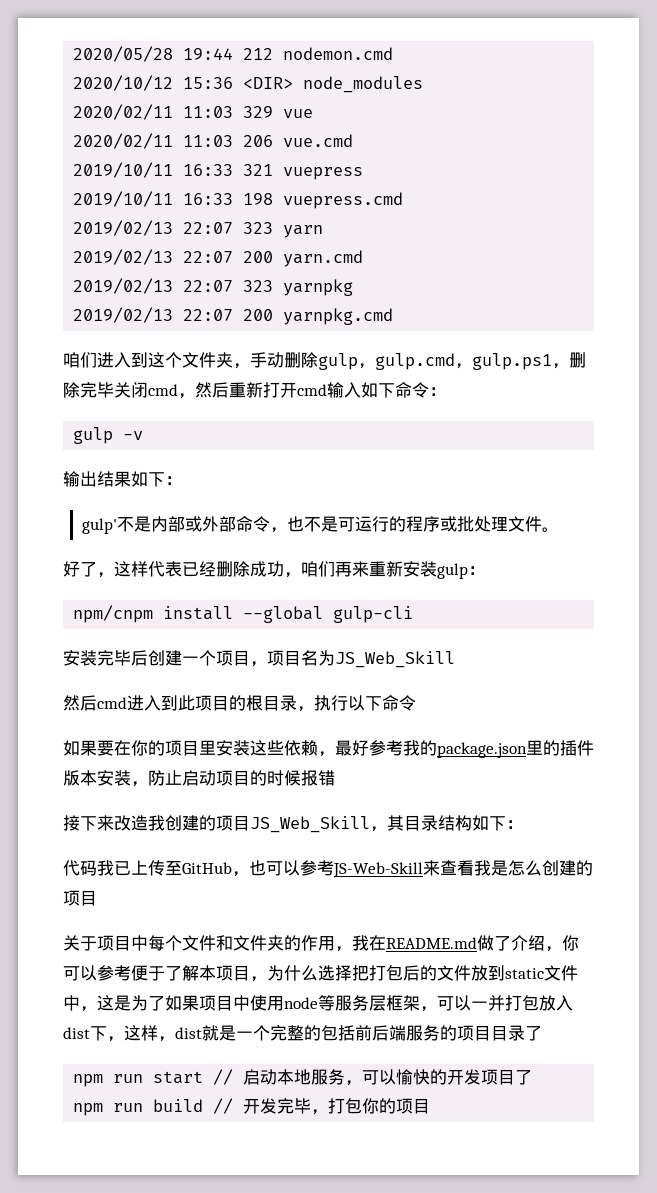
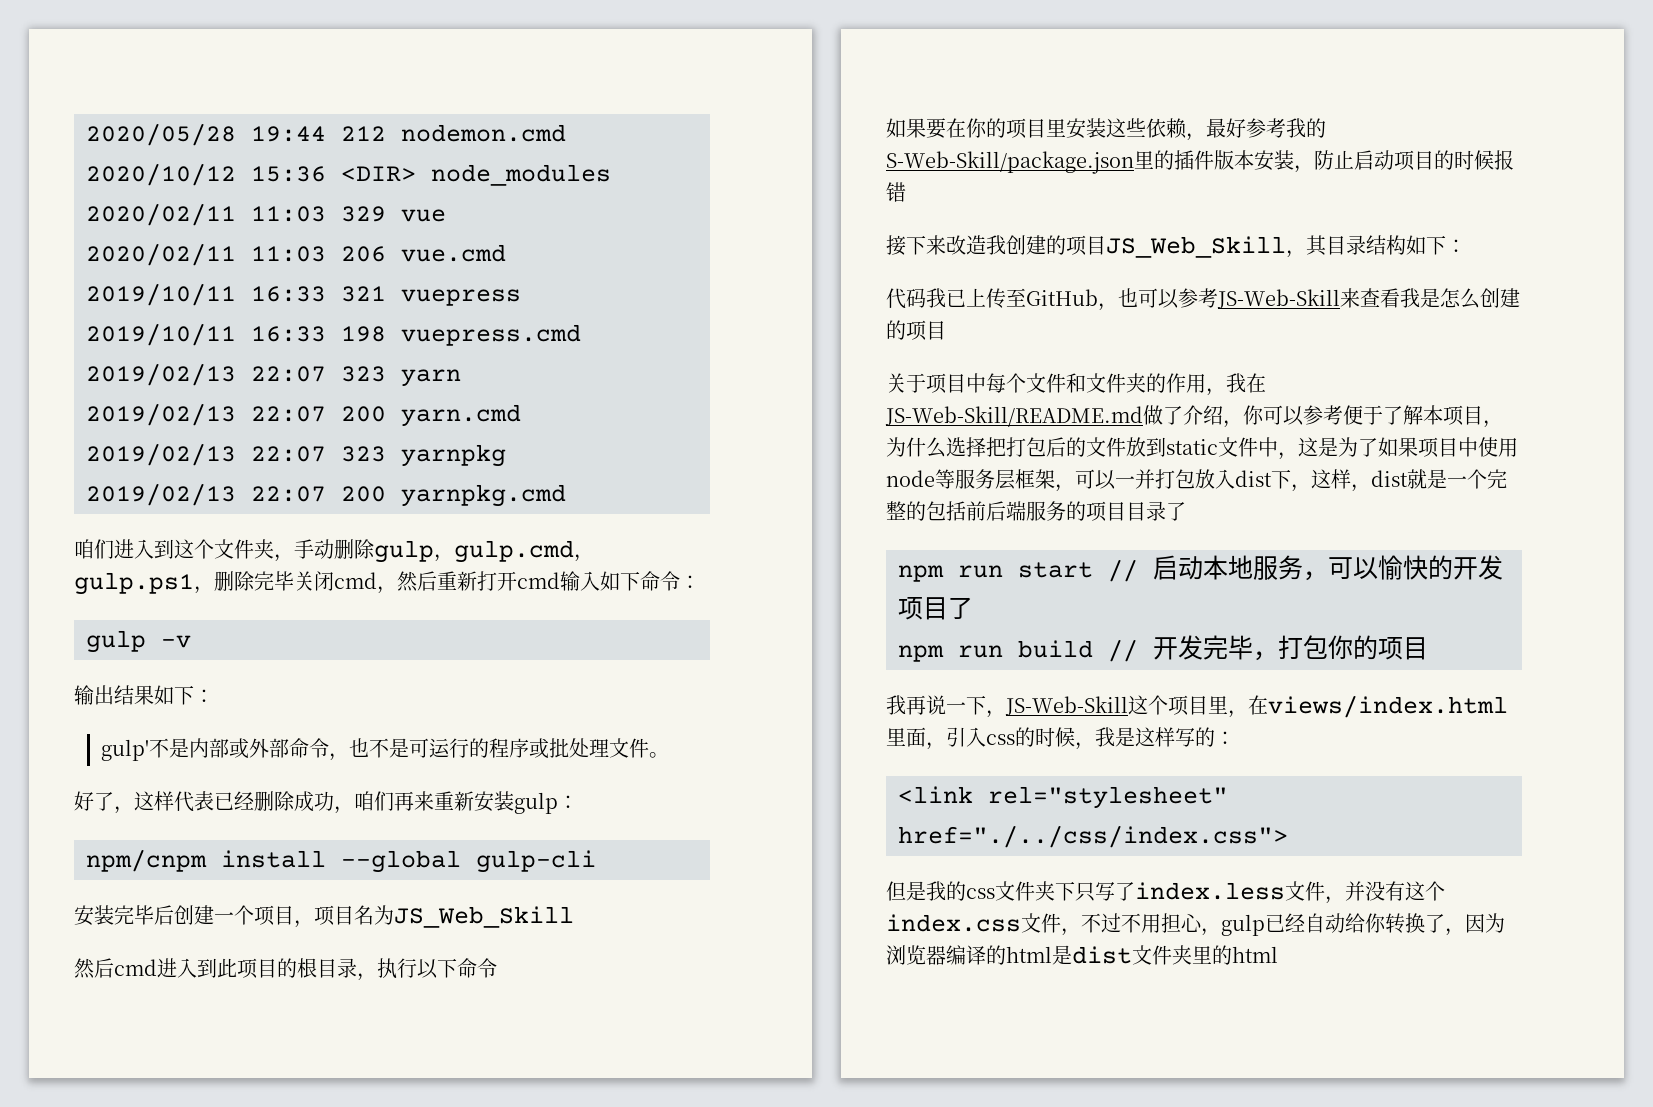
[437,742,527,758] package.json -> [886,151,1134,174] S-Web-Skill/package.json
[386,937,477,949] README.md -> [885,406,1143,427] JS-Web-Skill/README.md
(431, 1106) none -> [886,695,1508,718] [886,727,1235,750] [898,786,1228,809] [898,825,1288,848] [886,881,1445,904] [886,913,1505,936] [886,945,1278,965] // 我再说一下，JS-Web-Skill这个项目里，在views/index.html里面，引入css的时候，我是这样写的： // <link rel="stylesheet" href="./../css/index.css"> // 但是我的css文件夹下只写了index.less文件，并没有这个index.css文件，不过不用担心，gulp已经自动给你转换了，因为浏览器编译的html是dist文件夹里的html

